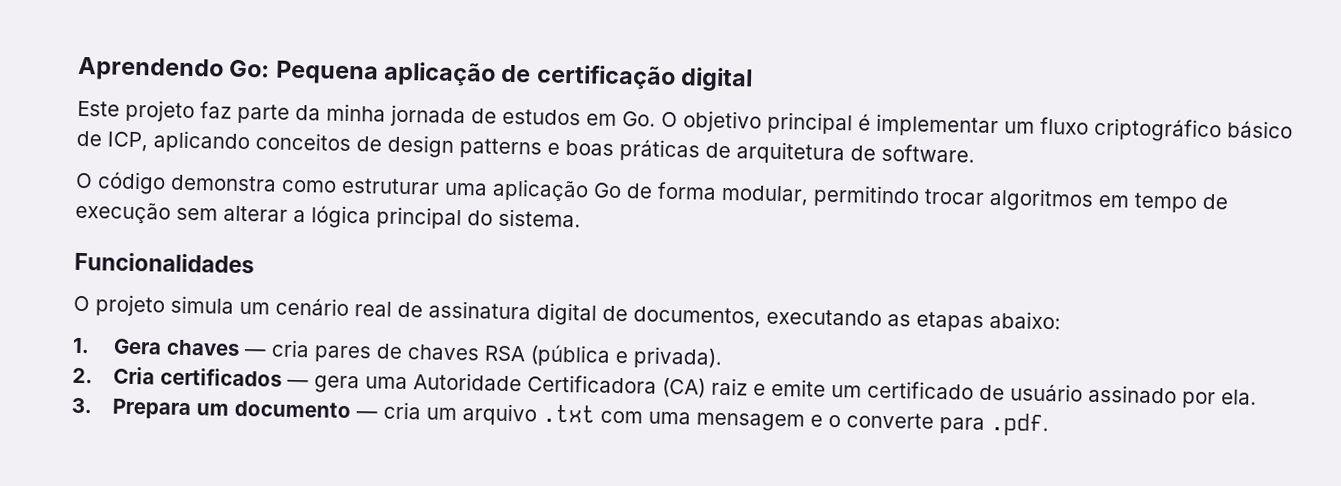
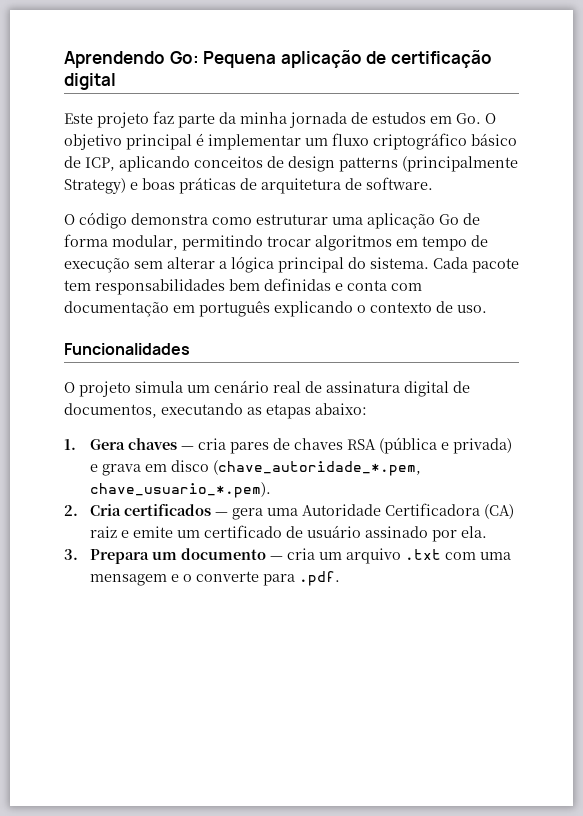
(542, 148) none -> [402,156,518,172] [64,178,126,194] (principalmente Strategy)
(581, 218) none -> [433,257,519,273] [64,278,422,295] [64,301,487,317] Cada pacote tem responsabilidades bem definidas e conta com documentação em português explicando o contexto de uso.
[632,346,723,369] privada). -> [453,438,513,454] [90,460,422,476] [90,482,272,498] privada) e grava em disco (chave_autoridade_*.pem, chave_usuario_*.pem).

